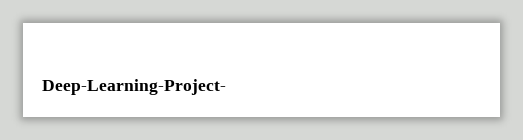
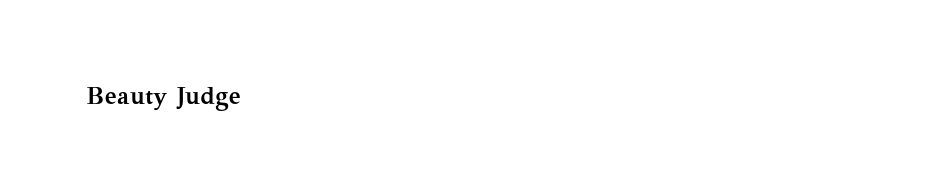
[42,79,226,95] Deep-Learning-Project- -> [86,87,241,111] Beauty Judge

